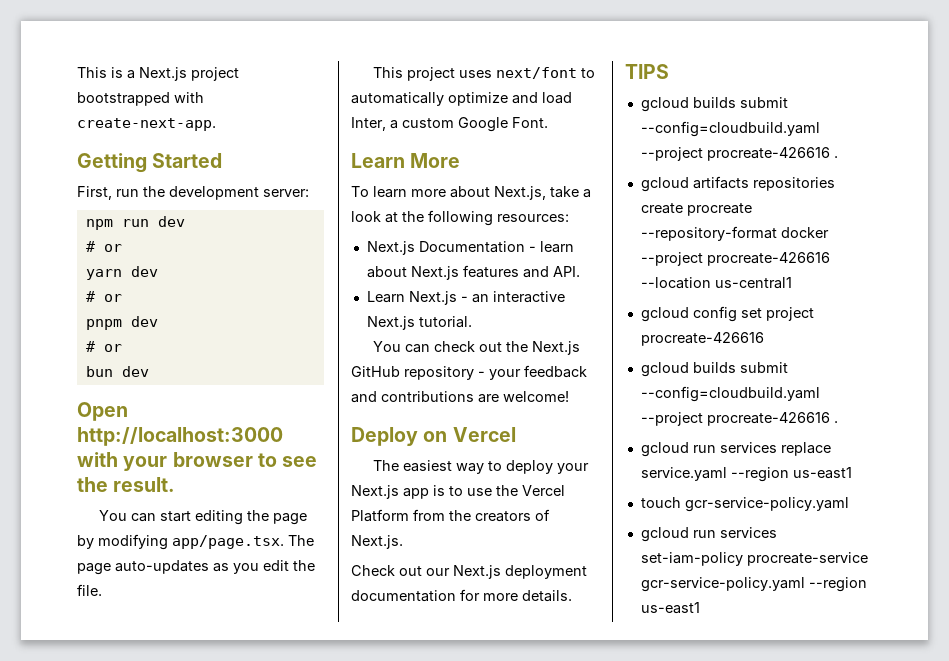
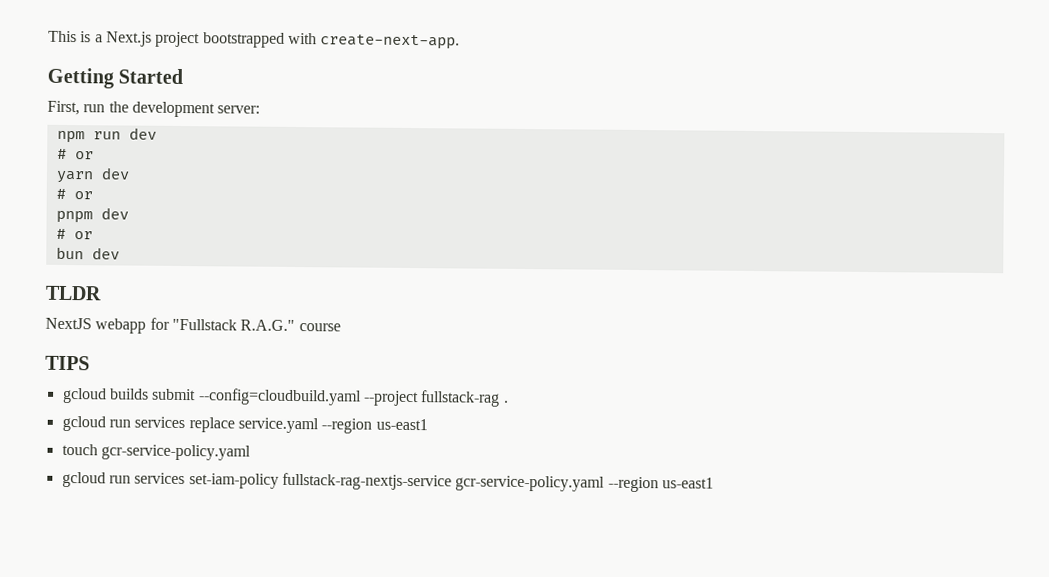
[77,402,128,421] [77,427,283,446] [77,452,318,471] [77,477,176,492] [98,510,307,525] [77,534,314,550] [77,560,315,575] [77,584,102,596] [372,67,595,81] [351,92,572,106] [351,117,548,132] [351,153,461,168] [351,186,591,200] [351,210,569,226] [366,241,574,255] [366,265,580,280] [366,291,565,305] [366,316,472,330] [372,341,580,355] [351,365,587,380] [351,391,569,403] [351,427,516,446] [372,460,589,474] [351,485,565,499] [351,509,550,522] [351,535,403,549] [351,565,587,579] [351,589,572,602] Open http://localhost:3000 with your browser to see the result. // You can start editing the page by modifying app/page.tsx. The page auto-updates as you edit the file. // This project uses next/font to automatically optimize and load Inter, a custom Google Font. // Learn More // To learn more about Next.js, take a look at the following resources: // Next.js Documentation - learn about Next.js features and API. // Learn Next.js - an interactive Next.js tutorial. // You can check out the Next.js GitHub repository - your feedback and contributions are welcome! // Deploy on Vercel // The easiest way to deploy your Next.js app is to use the Vercel Platform from the creators of Next.js. // Check out our Next.js deployment documentation for more details. -> [45,285,102,301] [45,317,341,334] TLDR // NextJS webapp for "Fullstack R.A.G." course
[706,147,838,161] [640,176,835,192] [640,203,752,216] [640,226,829,241] [640,252,830,266] [640,277,792,289] [640,306,814,322] [640,332,764,346] [640,362,788,377] [640,386,820,402] [640,412,830,426] procreate-426616 . // gcloud artifacts repositories create procreate --repository-format docker --project procreate-426616 --location us-central1 // gcloud config set project procreate-426616 // gcloud builds submit --config=cloudbuild.yaml --project procreate-426616 -> [420,390,501,407] fullstack-rag
[746,552,868,566] procreate-service -> [281,472,452,491] fullstack-rag-nextjs-service

